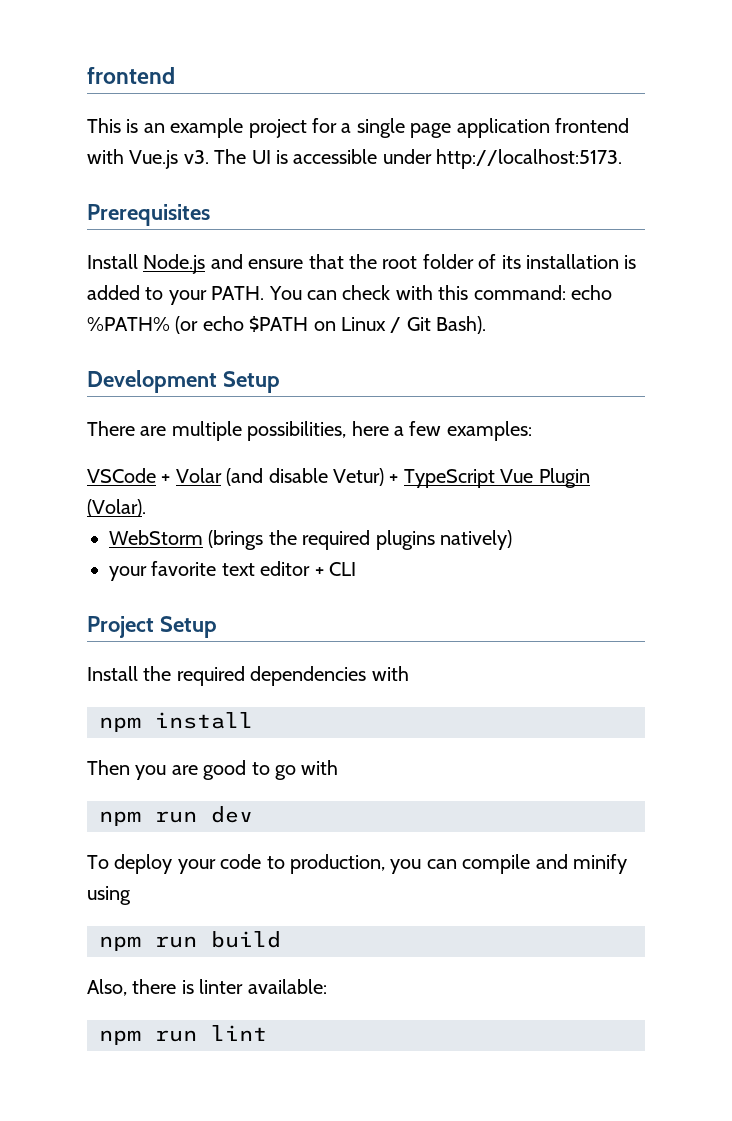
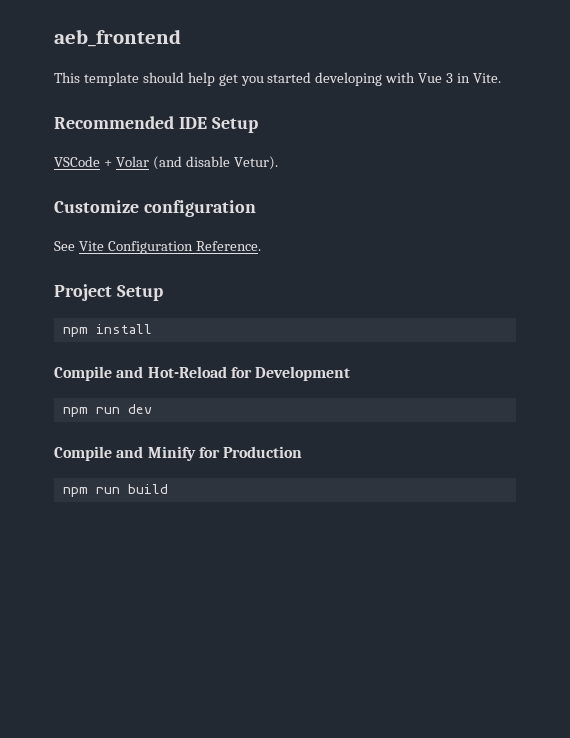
[87,67,175,84] frontend -> [54,29,181,47] aeb_frontend
[126,118,629,138] [87,149,623,169] [87,204,210,226] [87,254,637,274] [87,285,612,305] [87,316,487,334] [87,370,280,393] [87,421,532,441] is an example project for a single page application frontend with Vue.js v3. The UI is accessible under http://localhost:5173. // Prerequisites // Install Node.js and ensure that the root folder of its installation is added to your PATH. You can check with this command: echo %PATH% (or echo $PATH on Linux / Git Bash). // Development Setup // There are multiple possibilities, here a few examples: -> [83,72,501,86] [54,116,258,133] template should help get you started developing with Vue 3 in Vite. // Recommended IDE Setup
[332,468,590,488] [87,499,146,517] [109,530,512,550] [109,561,356,581] [87,616,217,638] [87,666,409,686] [99,712,253,732] [87,760,339,780] [99,806,253,826] [87,854,627,874] [87,886,131,905] [99,931,281,951] [87,979,327,996] [99,1025,267,1045] Vetur) + TypeScript Vue Plugin (Volar). // WebStorm (brings the required plugins natively) // your favorite text editor + CLI // Project Setup // Install the required dependencies with // npm install // Then you are good to go with // npm run dev // To deploy your code to production, you can compile and minify using // npm run build // Also, there is linter available: // npm run lint -> [233,156,278,170] [54,200,256,217] [54,241,261,254] [54,284,163,301] [62,324,152,337] [54,366,351,381] [62,404,152,417] [54,446,303,461] [62,484,168,497] Vetur). // Customize configuration // See Vite Configuration Reference. // Project Setup // npm install // Compile and Hot-Reload for Development // npm run dev // Compile and Minify for Production // npm run build

